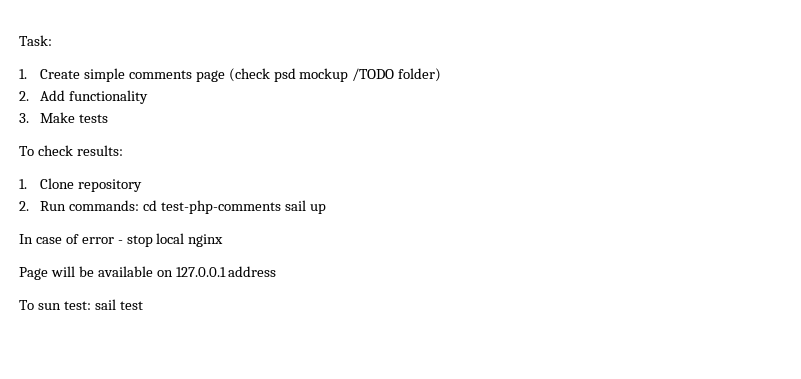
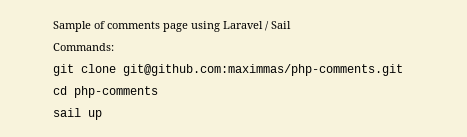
[19,35,52,46] [19,68,442,82] [19,90,148,104] [19,112,108,123] [19,145,123,156] [19,178,142,192] [19,200,326,214] [19,233,224,247] [19,266,277,280] [19,299,143,310] Task: // 1. Create simple comments page (check psd mockup /TODO folder) // 2. Add functionality // 3. Make tests // To check results: // 1. Clone repository // 2. Run commands: cd test-php-comments sail up // In case of error - stop local nginx // Page will be available on 127.0.0.1 address // To sun test: sail test -> [53,21,291,32] [53,43,114,51] [53,64,403,76] [53,86,158,98] [53,108,102,120] Sample of comments page using Laravel / Sail // Commands: // git clone git@github.com:maximmas/php-comments.git // cd php-comments // sail up

